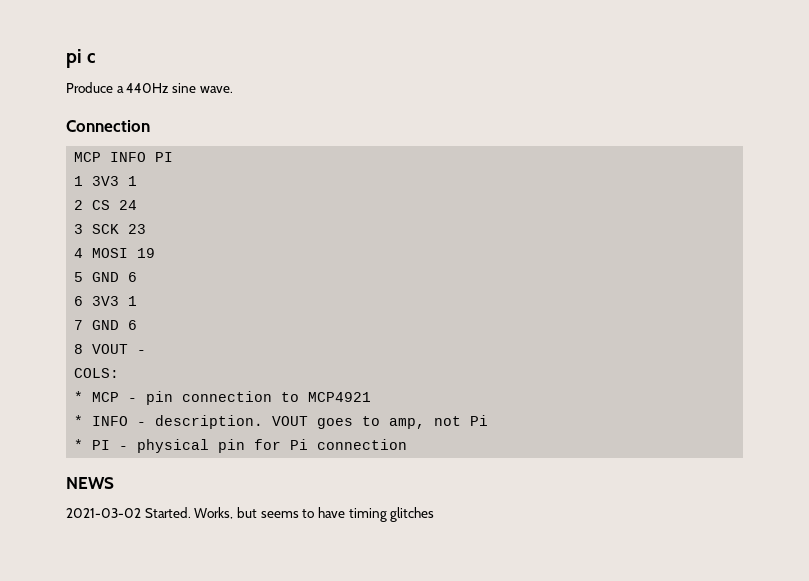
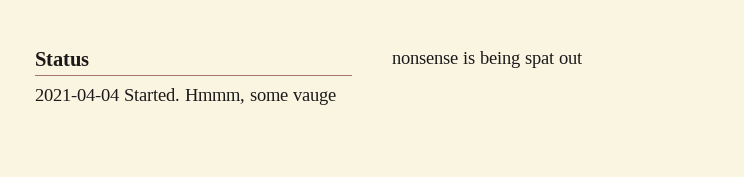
[66,49,97,68] [66,82,233,93] [66,120,150,132] [74,152,174,162] [74,176,138,186] [74,200,138,210] [74,224,147,234] [74,248,156,258] [74,272,138,282] [74,296,138,306] [74,320,138,330] [74,344,147,354] [74,368,120,378] [74,391,372,405] [74,415,489,429] [74,439,408,453] [66,477,114,489] [66,507,435,522] pi c // Produce a 440Hz sine wave. // Connection // MCP INFO PI // 1 3V3 1 // 2 CS 24 // 3 SCK 23 // 4 MOSI 19 // 5 GND 6 // 6 3V3 1 // 7 GND 6 // 8 VOUT - // COLS: // * MCP - pin connection to MCP4921 // * INFO - description. VOUT goes to amp, not Pi // * PI - physical pin for Pi connection // NEWS // 2021-03-02 Started. Works, but seems to have timing glitches -> [35,52,89,66] [35,88,336,105] [392,51,583,68] Status // 2021-04-04 Started. Hmmm, some vauge nonsense is being spat out

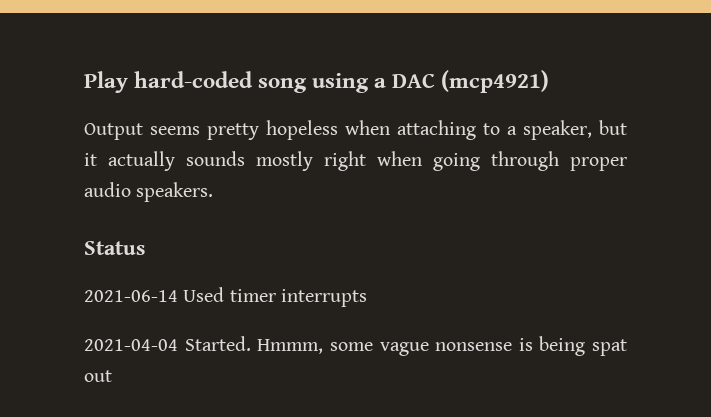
[35,52,89,66] Status -> [84,70,550,93] [84,120,627,140] [84,151,627,171] [84,182,214,202] [84,241,145,255] [84,287,367,307] Play hard-coded song using a DAC (mcp4921) // Output seems pretty hopeless when attaching to a speaker, but it actually sounds mostly right when going through proper audio speakers. // Status // 2021-06-14 Used timer interrupts
[293,91,336,105] vauge -> [379,342,429,356] vague

